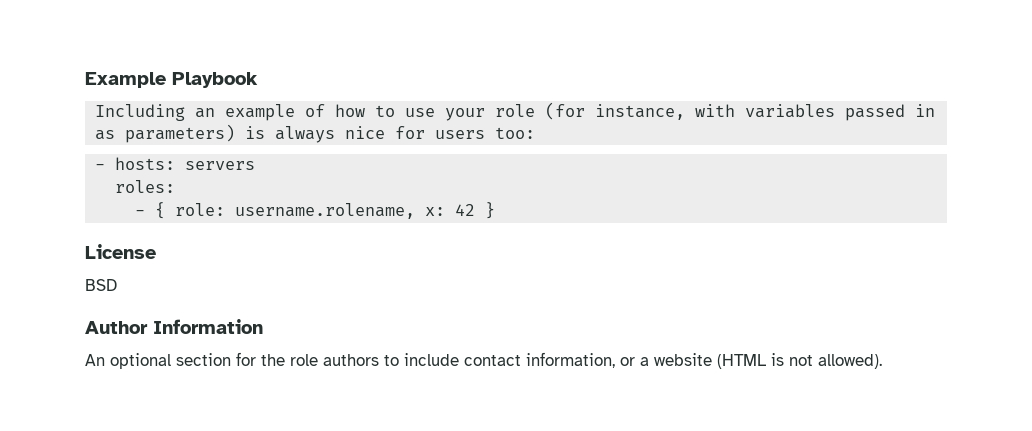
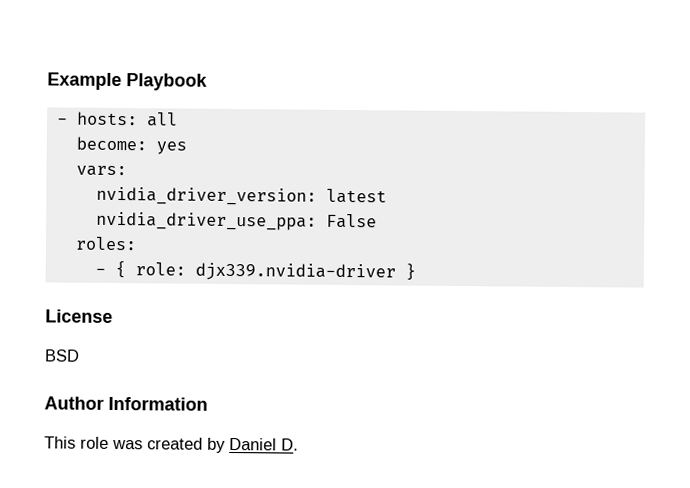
[95,102,936,121] [95,124,536,143] [95,157,256,170] Including an example of how to use your role (for instance, with variables passed in as parameters) is always nice for users too: // - hosts: servers -> [56,111,178,127] [75,136,187,155] [75,165,127,177] [95,186,387,206] [95,211,377,231] - hosts: all // become: yes // vars: // nvidia_driver_version: latest // nvidia_driver_use_ppa: False
[235,203,476,219] username.rolename, x: 42 -> [194,262,396,282] djx339.nvidia-driver
[85,352,882,369] An optional section for the role authors to include contact information, or a website (HTML is not allowed). -> [44,436,299,453] This role was created by Daniel D.

